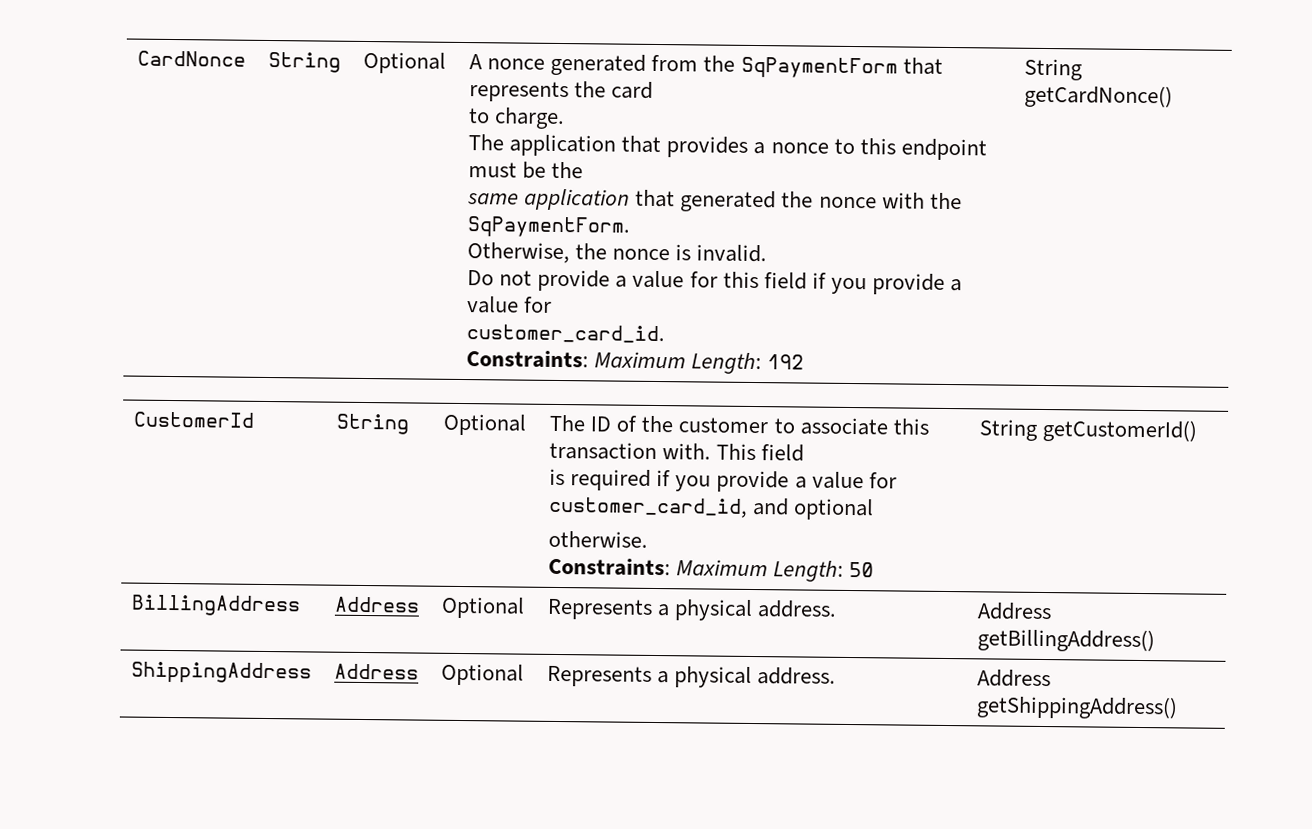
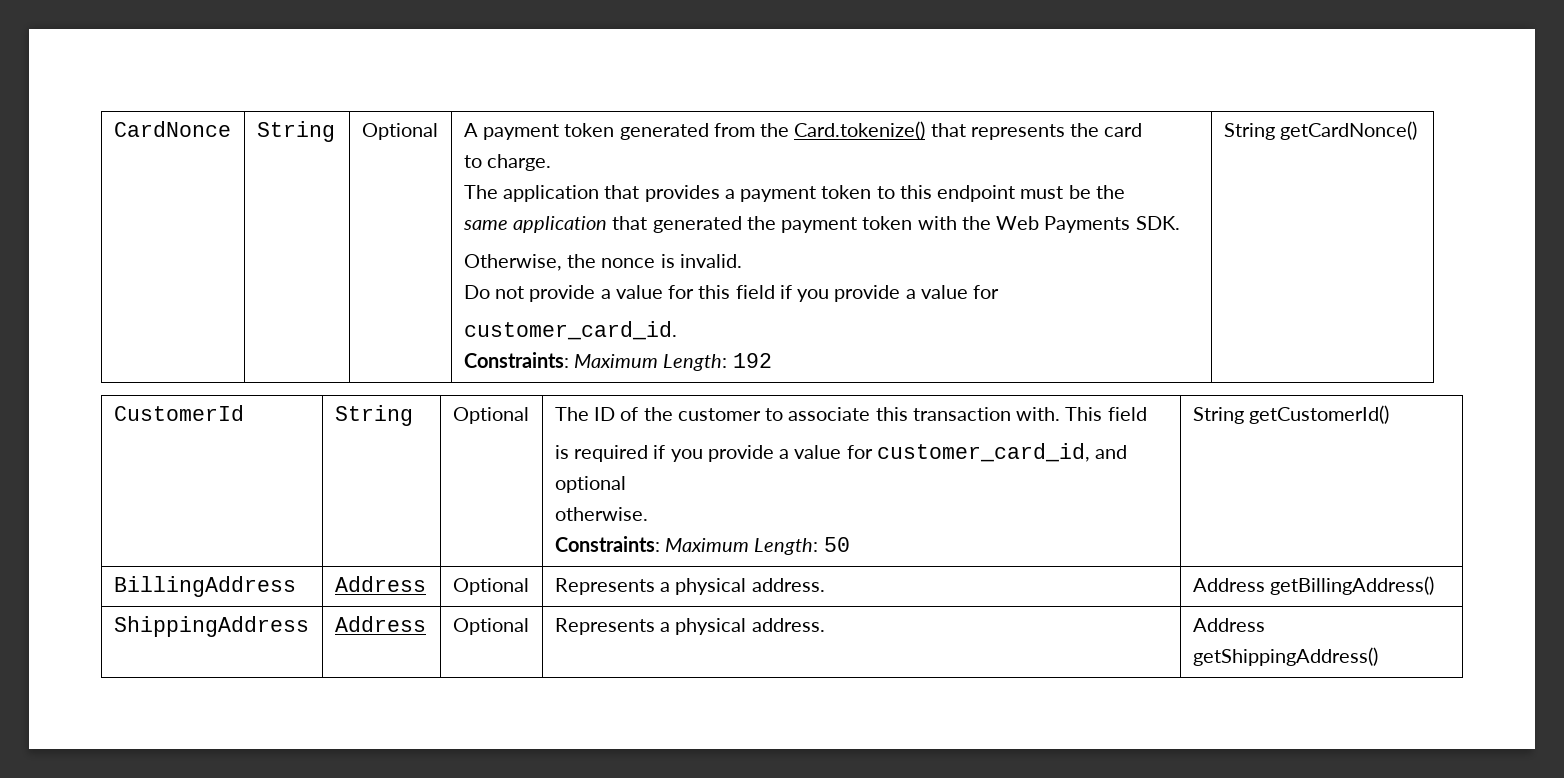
[487,58,546,70] nonce -> [483,123,615,140] payment token
[740,56,898,79] SqPaymentForm -> [794,121,926,140] Card.tokenize()
[770,142,829,154] nonce -> [740,185,872,202] payment token
[818,192,962,210] [467,216,632,238] nonce with the SqPaymentForm. -> [781,216,1180,233] payment token with the Web Payments SDK.

